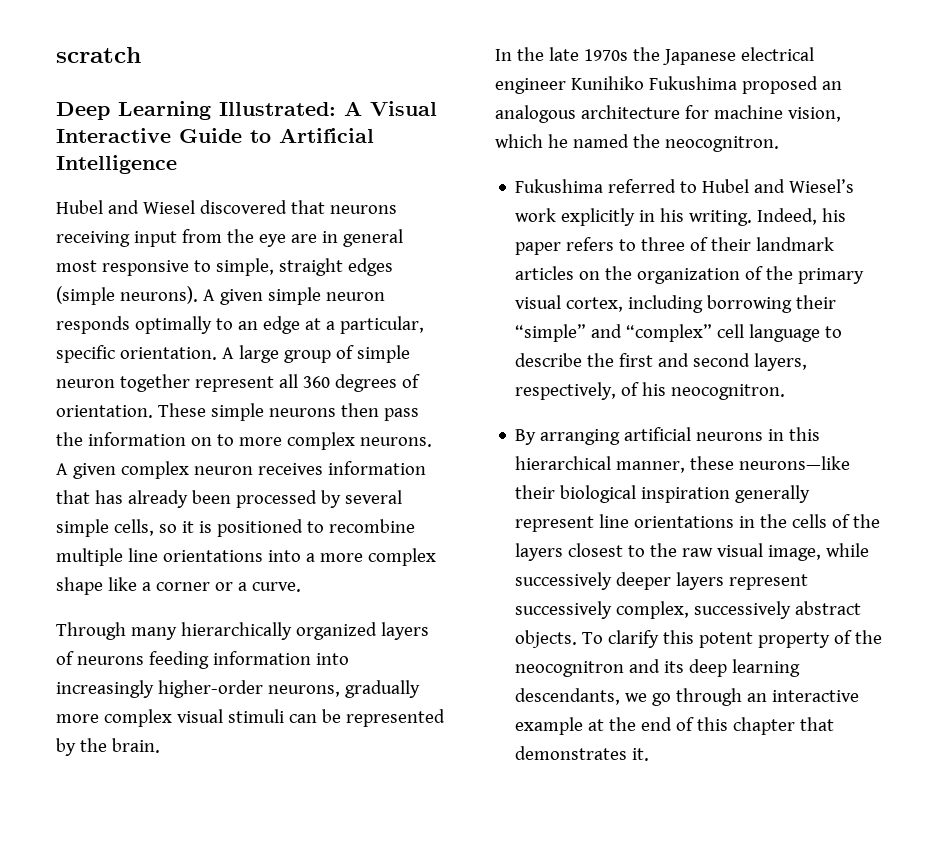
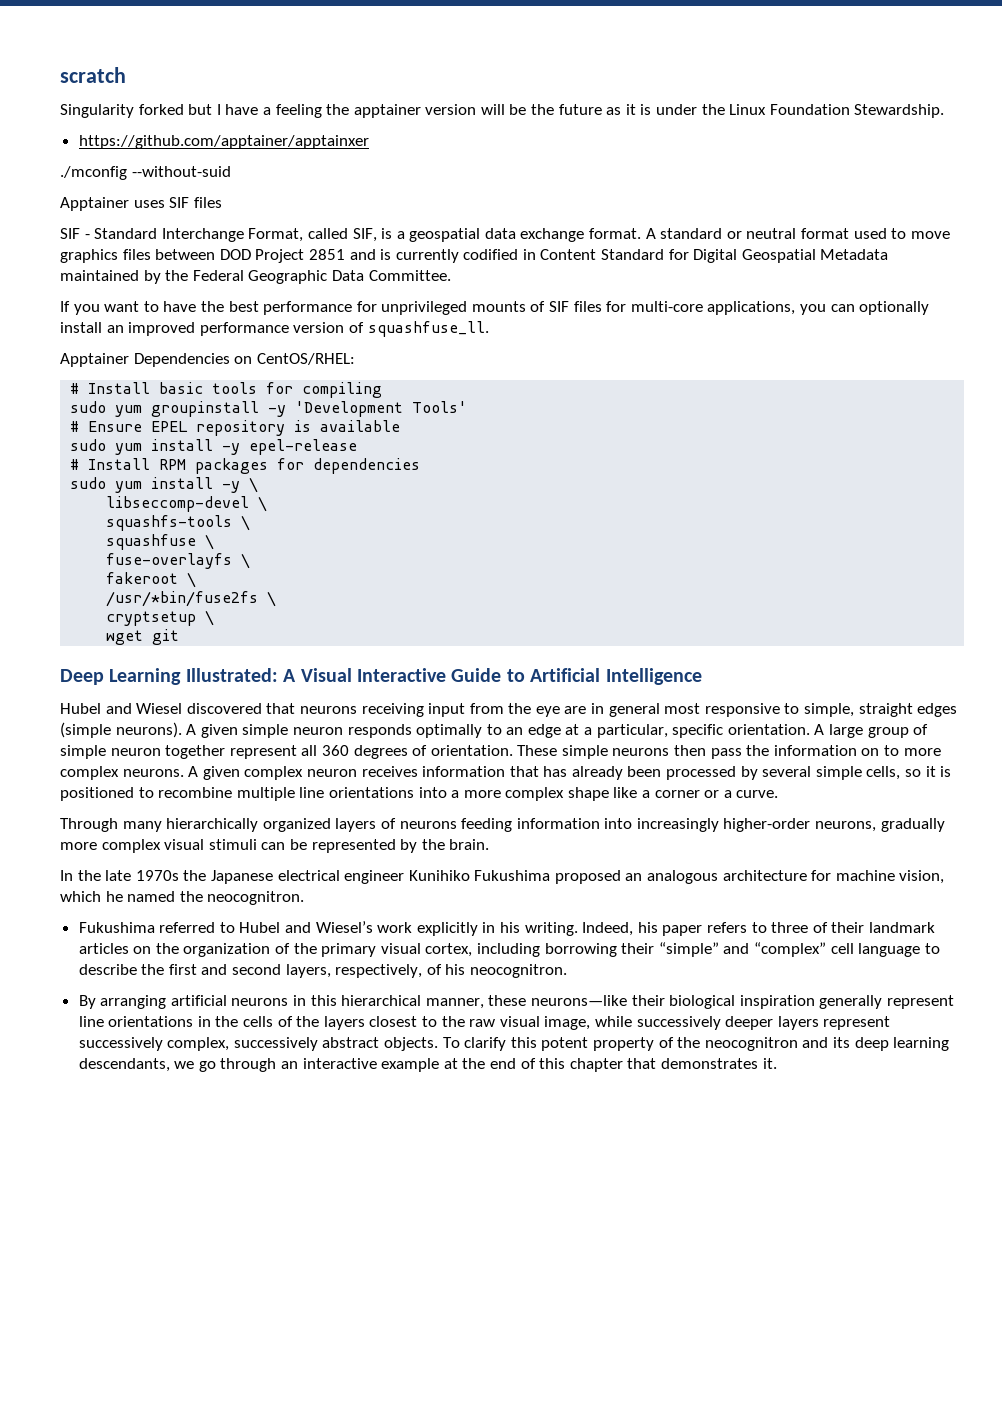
(141, 55) none -> [60,104,945,118] [78,135,369,149] [60,166,231,180] [60,197,222,211] [60,228,950,242] [60,249,889,263] [60,270,451,284] [60,301,930,315] [60,321,489,337] [60,353,355,367] [70,382,383,398] [70,401,468,417] [70,420,401,436] [70,439,358,455] [70,458,421,474] [70,477,259,493] [106,496,268,512] [106,515,251,531] [106,534,215,550] [106,553,251,569] [106,572,197,588] [106,591,277,607] [106,610,215,626] [106,629,180,645] // Singularity forked but I have a feeling the apptainer version will be the future as it is under the Linux Foundation Stewardship. // https://github.com/apptainer/apptainxer // ./mconfig --without-suid // Apptainer uses SIF files // SIF - Standard Interchange Format, called SIF, is a geospatial data exchange format. A standard or neutral format used to move graphics files between DOD Project 2851 and is currently codified in Content Standard for Digital Geospatial Metadata maintained by the Federal Geographic Data Committee. // If you want to have the best performance for unprivileged mounts of SIF files for multi-core applications, you can optionally install an improved performance version of squashfuse_ll. // Apptainer Dependencies on CentOS/RHEL: // # Install basic tools for compiling // sudo yum groupinstall -y 'Development Tools' // # Ensure EPEL repository is available // sudo yum install -y epel-release // # Install RPM packages for dependencies // sudo yum install -y \ // libseccomp-devel \ // squashfs-tools \ // squashfuse \ // fuse-overlayfs \ // fakeroot \ // /usr/*bin/fuse2fs \ // cryptsetup \ // wget git

